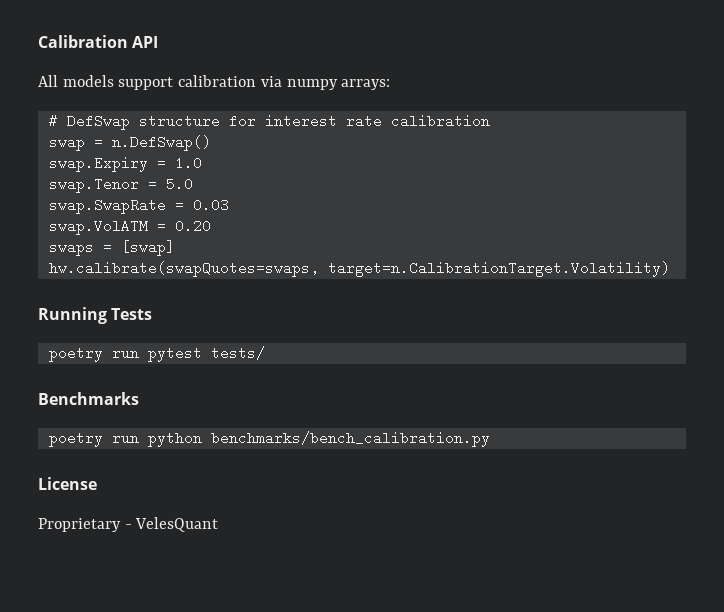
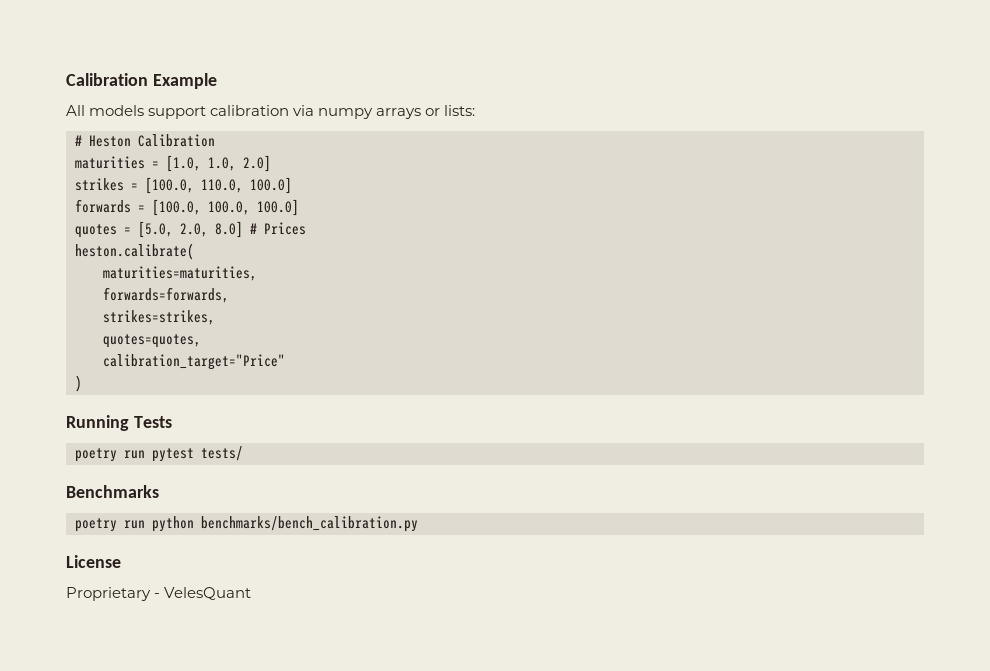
[38,35,159,48] Calibration API -> [66,73,217,89] Calibration Example
[341,79,391,90] [48,114,490,130] [48,135,211,151] [48,156,202,172] [48,177,193,193] [48,198,229,214] [48,219,211,235] [48,240,175,256] [48,261,670,277] arrays: // # DefSwap structure for interest rate calibration // swap = n.DefSwap() // swap.Expiry = 1.0 // swap.Tenor = 5.0 // swap.SwapRate = 0.03 // swap.VolATM = 0.20 // swaps = [swap] // hw.calibrate(swapQuotes=swaps, target=n.CalibrationTarget.Volatility) -> [376,105,476,119] [75,134,215,147] [75,155,271,172] [75,177,292,194] [75,199,299,216] [75,221,306,238] [75,243,194,260] [103,266,257,281] [103,287,229,303] [103,310,215,325] [103,334,201,348] [103,354,285,370] [75,375,82,392] arrays or lists: // # Heston Calibration // maturities = [1.0, 1.0, 2.0] // strikes = [100.0, 110.0, 100.0] // forwards = [100.0, 100.0, 100.0] // quotes = [5.0, 2.0, 8.0] # Prices // heston.calibrate( // maturities=maturities, // forwards=forwards, // strikes=strikes, // quotes=quotes, // calibration_target="Price" // )

